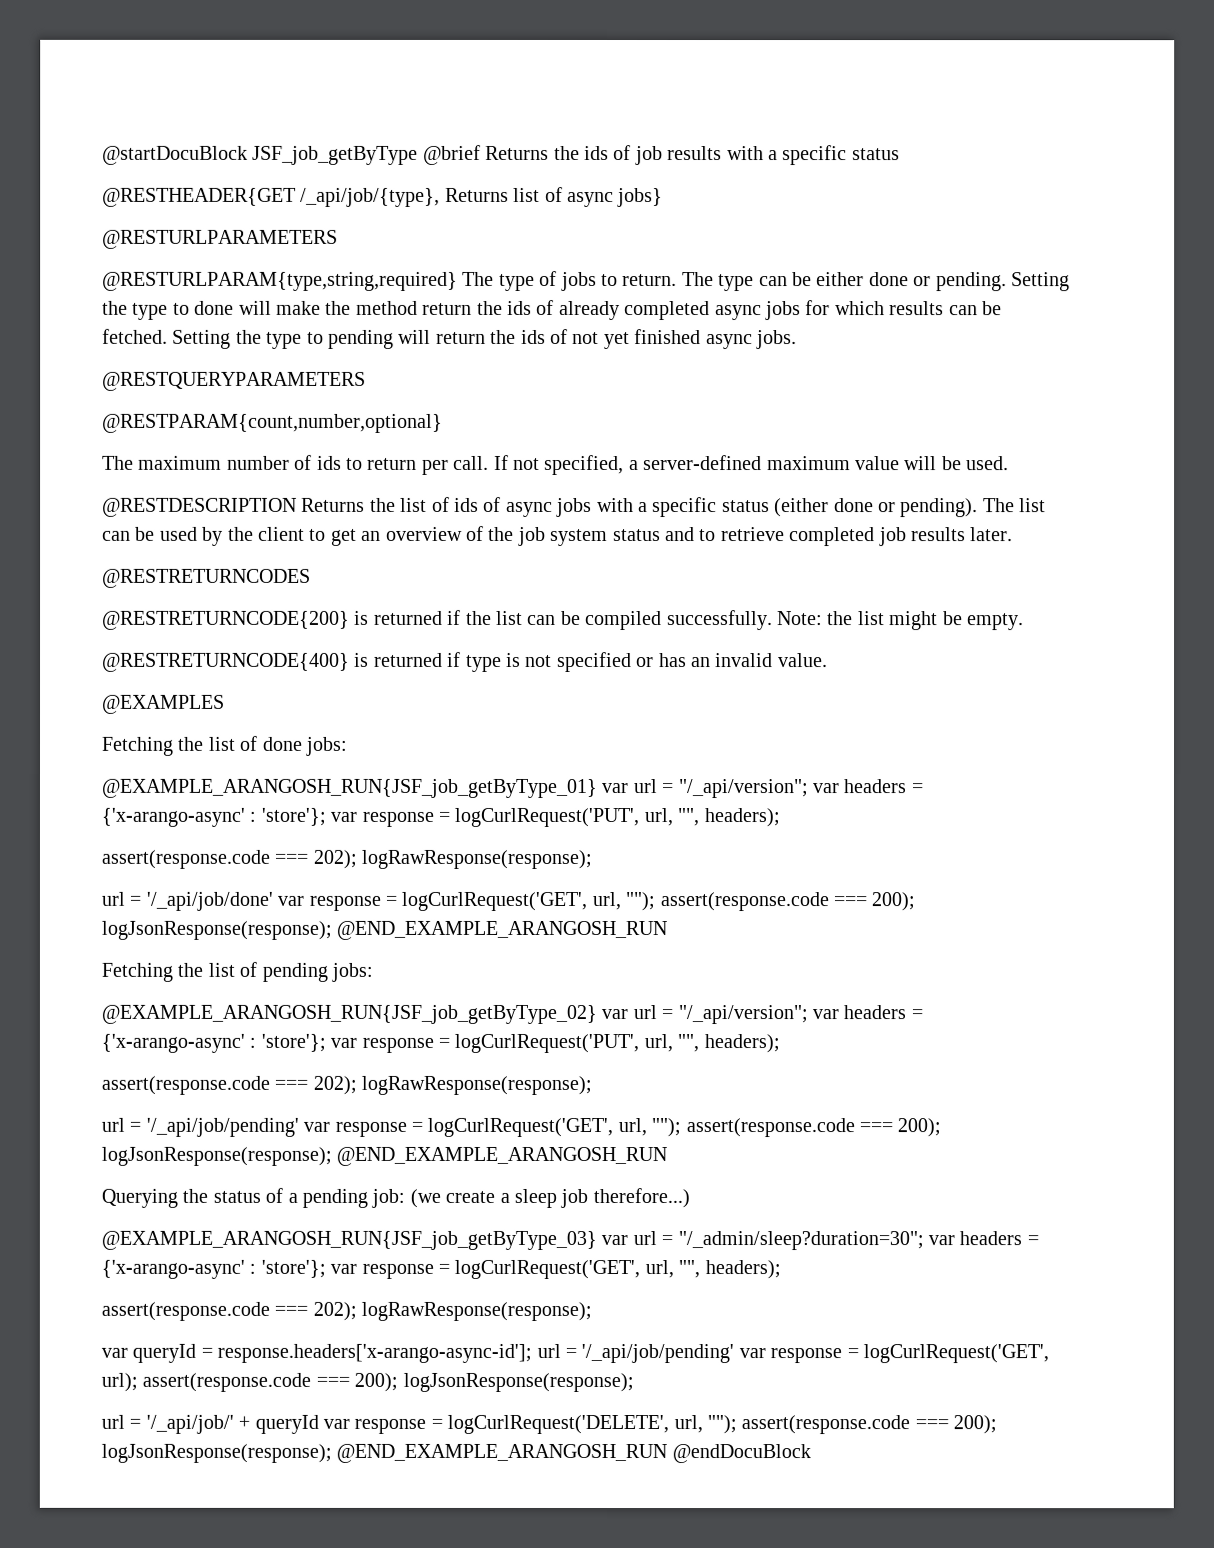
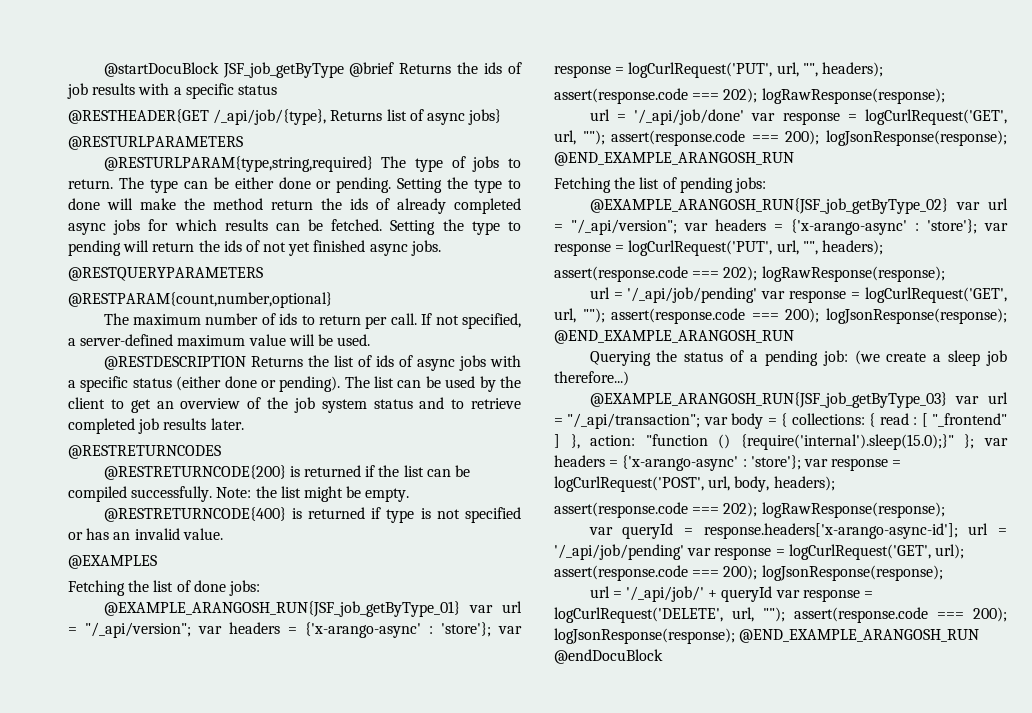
[677,1231,1039,1251] [101,1259,701,1280] "/_admin/sleep?duration=30"; var headers = {'x-arango-async' : 'store'}; var response = logCurlRequest('GET', url, "", -> [567,413,1007,429] [554,434,1008,450] [554,455,902,471] [554,476,770,492] "/_api/transaction"; var body = { collections: { read : [ "_frontend" ] }, action: "function () {require('internal').sleep(15.0);}" }; var headers = {'x-arango-async' : 'store'}; var response = logCurlRequest('POST', url, body,

